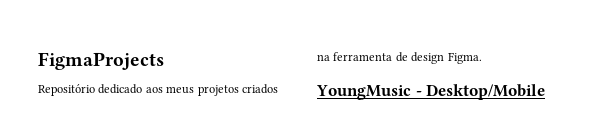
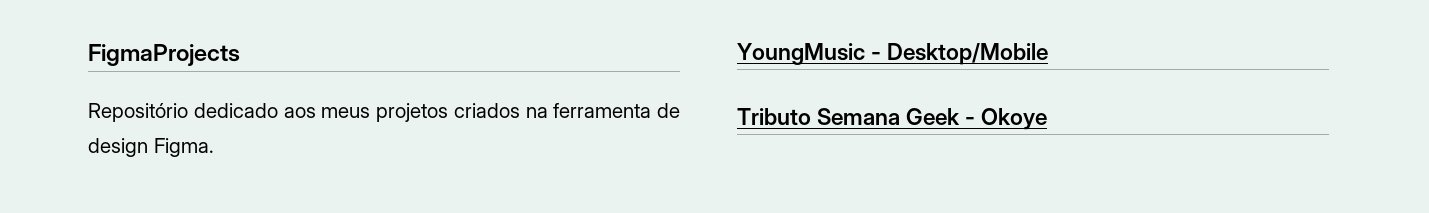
(546, 92) none -> [737,108,1048,130] // Tributo Semana Geek - Okoye

